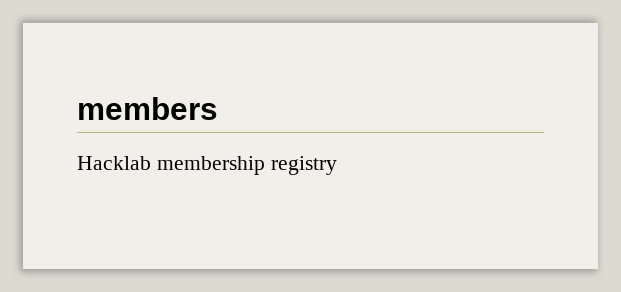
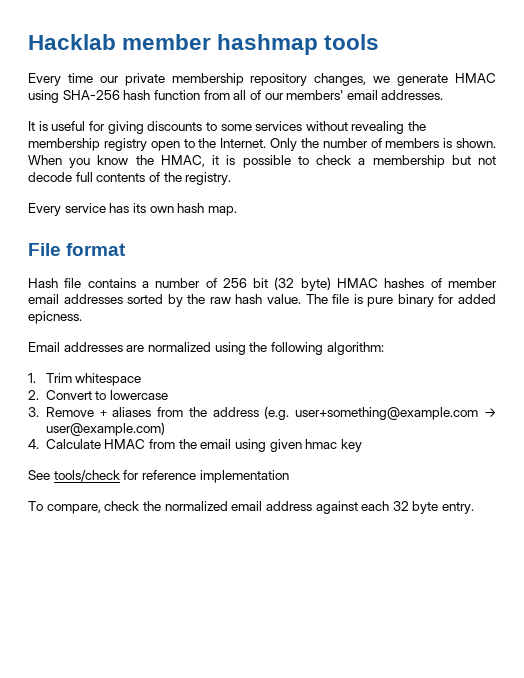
[77,97,218,120] [77,156,337,175] members // Hacklab membership registry -> [28,34,380,55] [28,73,497,86] [28,90,444,103] [28,121,427,134] [28,138,496,151] [28,155,496,168] [28,172,232,185] [28,203,237,216] [28,243,127,256] [28,277,498,291] [28,294,496,307] [28,311,82,324] [28,342,384,355] [28,373,142,386] [28,390,169,400] [28,406,496,420] [45,422,165,436] [28,439,362,452] [28,470,289,483] [28,501,475,514] Hacklab member hashmap tools // Every time our private membership repository changes, we generate HMAC using SHA-256 hash function from all of our members' email addresses. // It is useful for giving discounts to some services without revealing the membership registry open to the Internet. Only the number of members is shown. When you know the HMAC, it is possible to check a membership but not decode full contents of the registry. // Every service has its own hash map. // File format // Hash file contains a number of 256 bit (32 byte) HMAC hashes of member email addresses sorted by the raw hash value. The file is pure binary for added epicness. // Email addresses are normalized using the following algorithm: // 1. Trim whitespace // 2. Convert to lowercase // 3. Remove + aliases from the address (e.g. user+something@example.com → user@example.com) // 4. Calculate HMAC from the email using given hmac key // See tools/check for reference implementation // To compare, check the normalized email address against each 32 byte entry.

